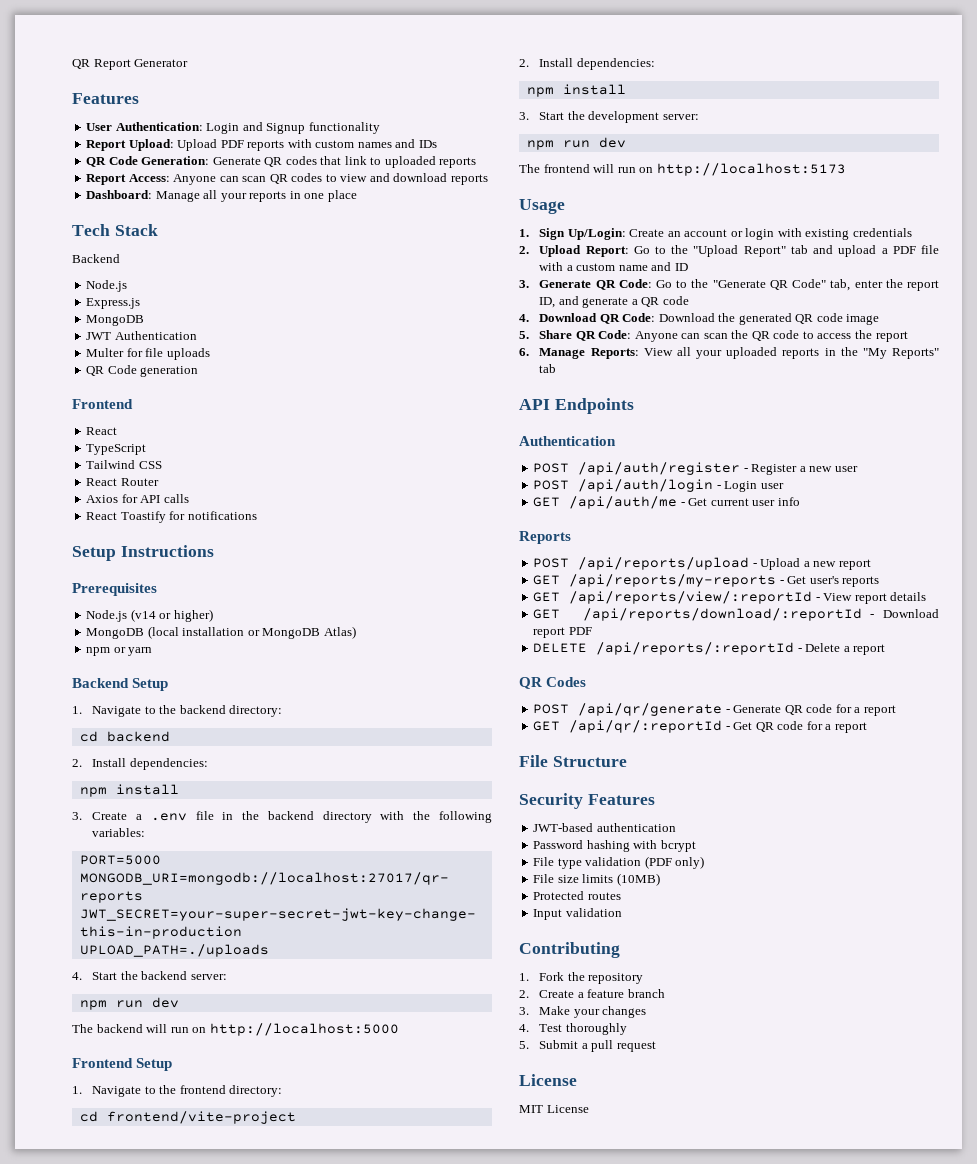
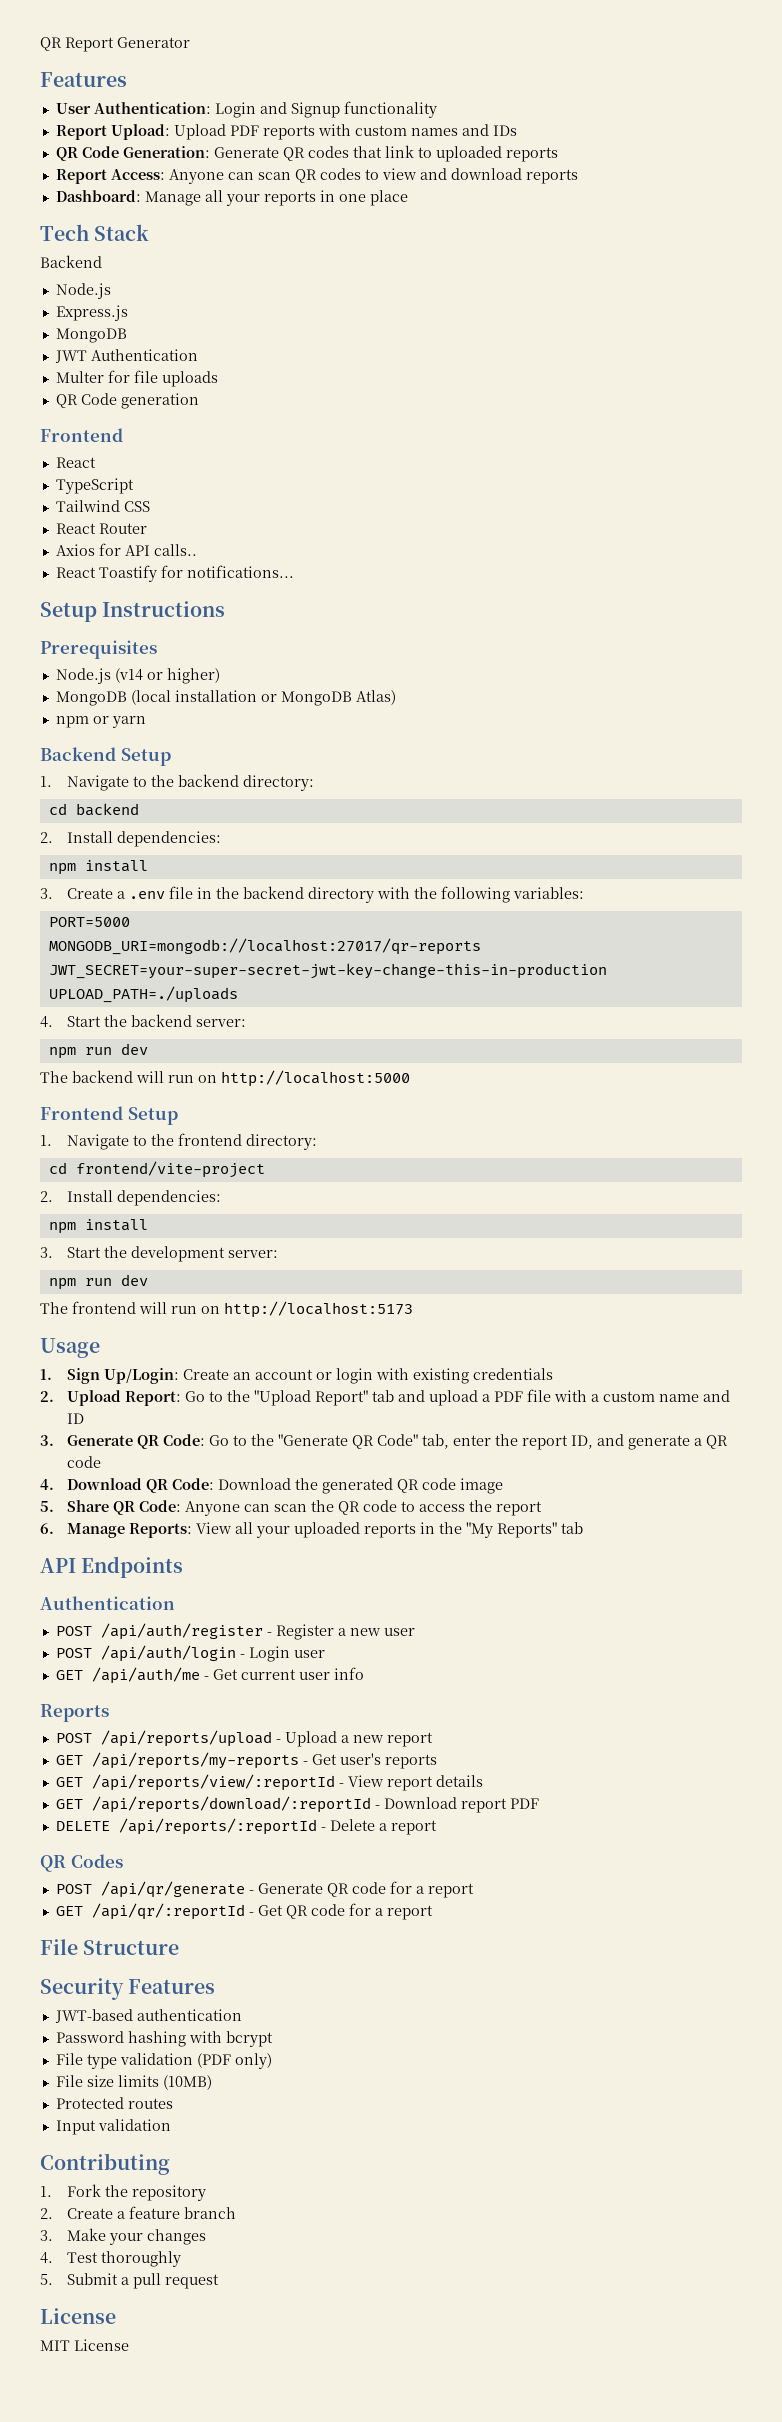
[163,494,189,503] calls -> [153,544,197,556] calls..
[187,511,257,520] notifications -> [186,565,294,578] notifications...

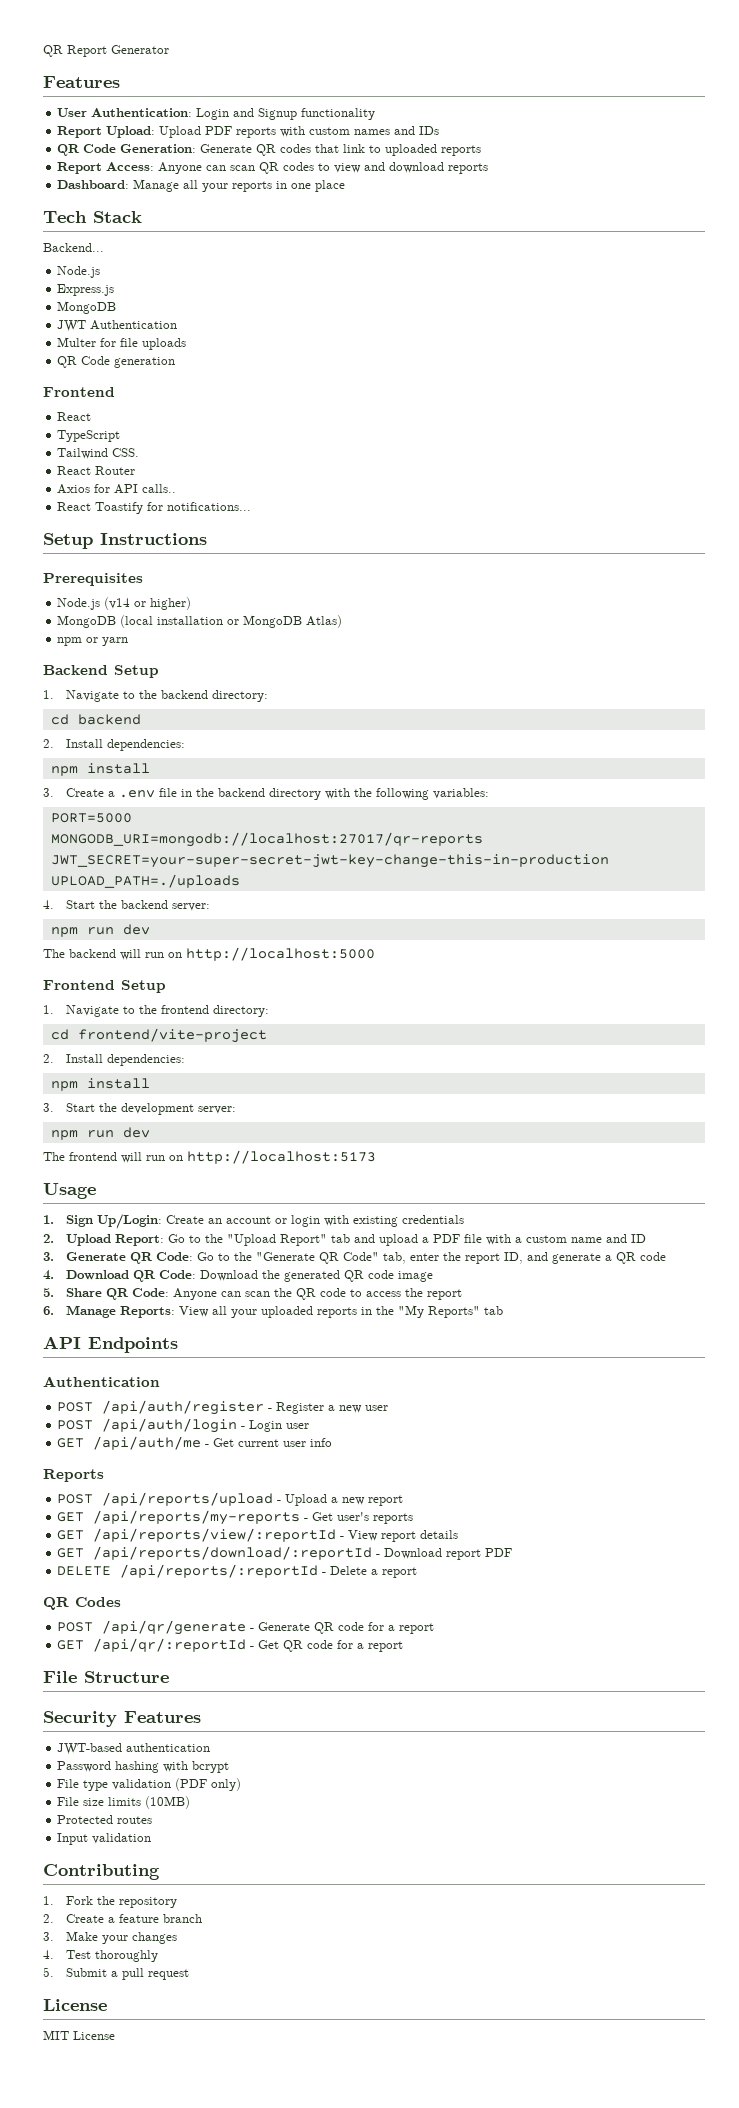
[40,255,102,268] Backend -> [43,243,104,252] Backend...
[123,501,150,512] CSS -> [112,448,140,457] CSS.

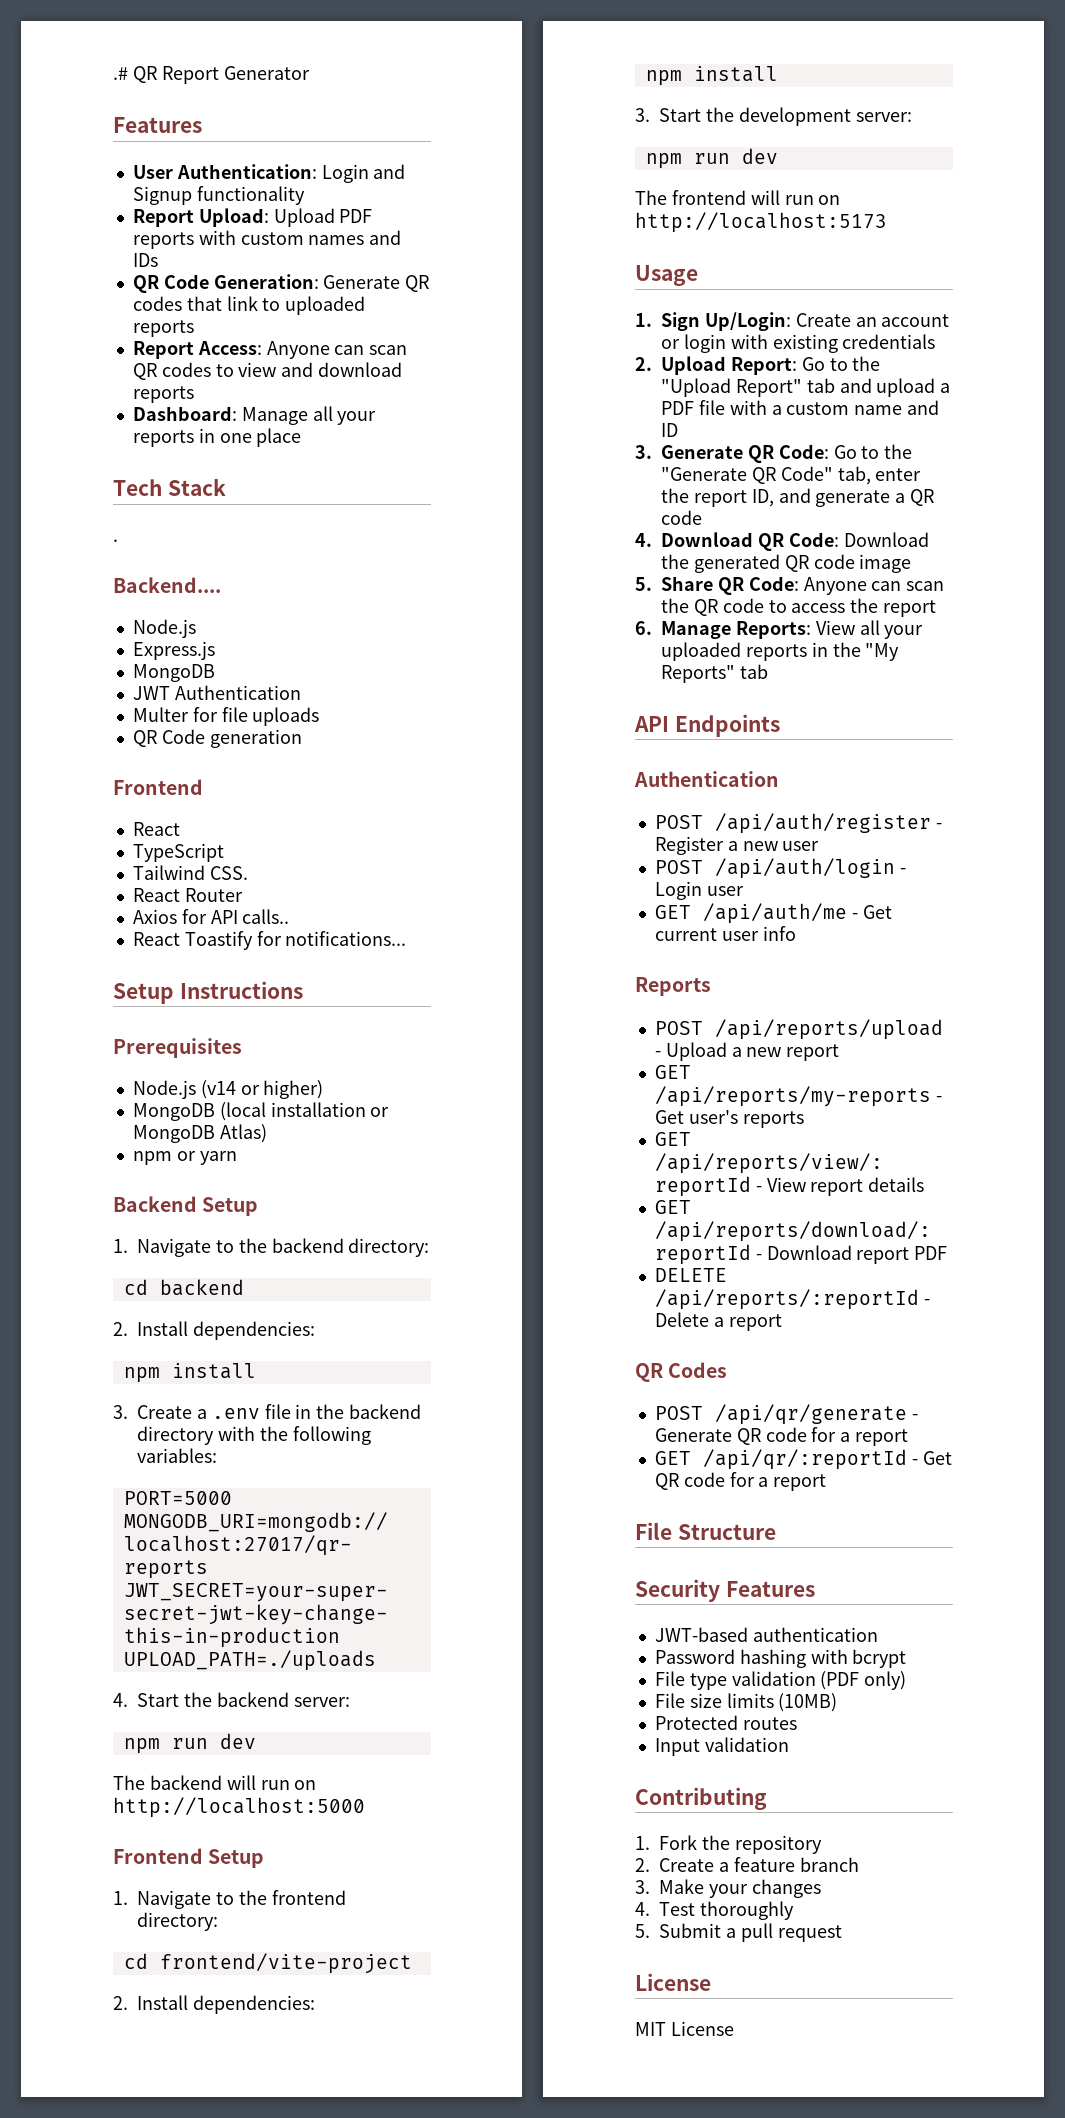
(43, 51) none -> [113,67,128,80] .#
[43,243,104,252] Backend... -> [113,539,118,542] [113,577,221,593] . // Backend....

